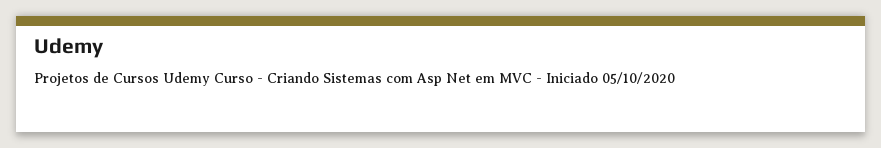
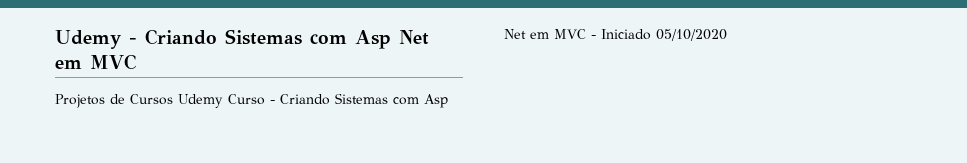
[34,38,104,58] Udemy -> [55,29,429,49] [55,54,137,70] Udemy - Criando Sistemas com Asp Net em MVC

